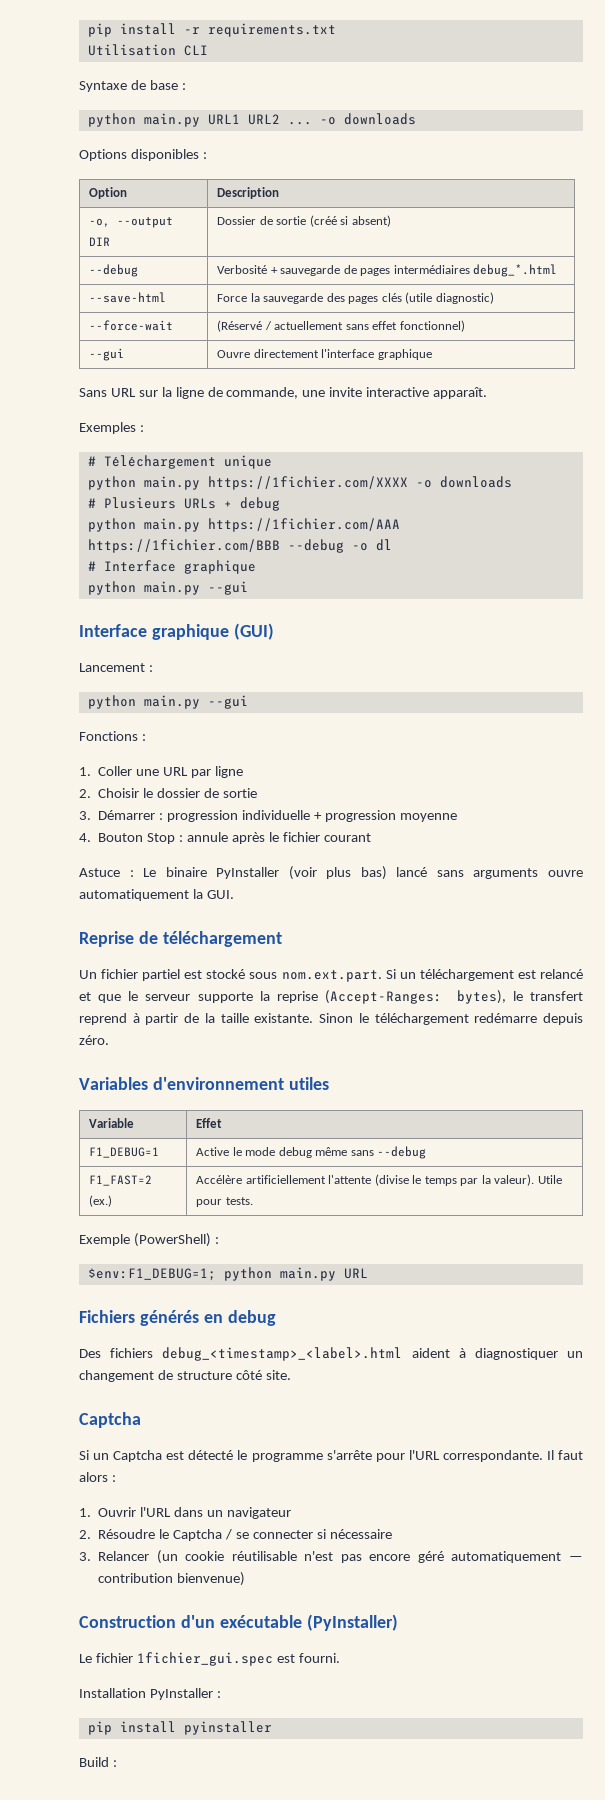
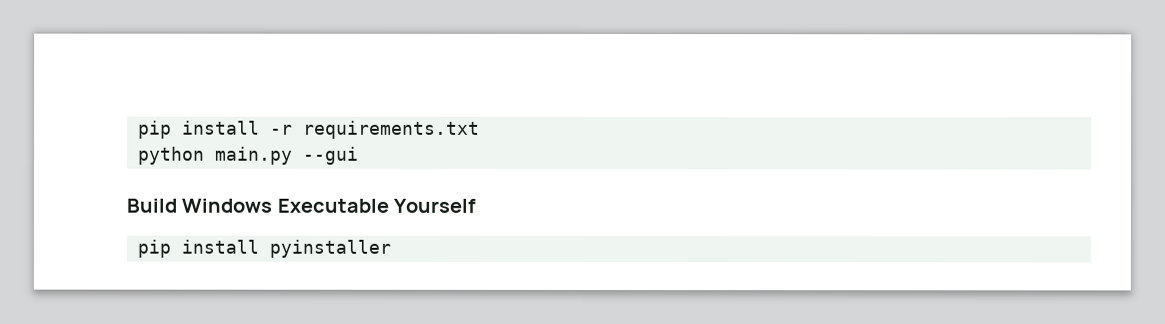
[87,44,208,56] [79,80,186,92] [87,113,416,127] [79,149,207,161] [89,187,128,199] [217,187,280,199] [89,217,174,228] [89,237,111,246] [217,215,391,227] [89,264,139,277] [217,264,558,277] [89,292,167,303] [217,292,494,304] [89,320,174,331] [217,320,465,332] [89,348,125,361] [217,349,432,360] [79,387,488,399] [79,422,144,434] [87,455,272,469] [87,476,512,490] [87,497,280,511] [87,518,400,532] [87,539,392,553] [87,560,256,574] [87,581,248,595] [79,623,274,640] [79,663,153,672] [87,695,248,709] [79,731,146,741] [79,766,243,778] [79,788,257,798] [79,810,457,822] [79,832,371,844] [79,866,584,880] [79,889,234,901] [79,931,282,947] [79,969,583,982] [79,990,583,1004] [79,1013,584,1025] [79,1035,109,1045] [79,1077,329,1090] [89,1118,135,1128] [196,1118,223,1128] [89,1147,160,1158] [196,1146,427,1159] [89,1175,153,1186] [89,1195,113,1207] [196,1174,562,1186] [196,1197,253,1207] [79,1233,219,1247] [87,1267,368,1281] [79,1310,276,1326] [79,1347,583,1361] [79,1370,291,1382] [79,1412,141,1428] [79,1450,583,1462] [79,1472,116,1482] [79,1507,291,1519] [79,1529,392,1541] [79,1550,583,1564] [98,1572,246,1586] [79,1614,398,1631] [79,1652,340,1666] [79,1688,221,1700] Utilisation CLI // Syntaxe de base : // python main.py URL1 URL2 ... -o downloads // Options disponibles : // Option | Description // -o, --output DIR | Dossier de sortie (créé si absent) // --debug | Verbosité + sauvegarde de pages intermédiaires debug_*.html // --save-html | Force la sauvegarde des pages clés (utile diagnostic) // --force-wait | (Réservé / actuellement sans effet fonctionnel) // --gui | Ouvre directement l'interface graphique // Sans URL sur la ligne de commande, une invite interactive apparaît. // Exemples : // # Téléchargement unique // python main.py https://1fichier.com/XXXX -o downloads // # Plusieurs URLs + debug // python main.py https://1fichier.com/AAA https://1fichier.com/BBB --debug -o dl // # Interface graphique // python main.py --gui // Interface graphique (GUI) // Lancement : // python main.py --gui // Fonctions : // 1. Coller une URL par ligne // 2. Choisir le dossier de sortie // 3. Démarrer : progression individuelle + progression moyenne // 4. Bouton Stop : annule après le fichier courant // Astuce : Le binaire PyInstaller (voir plus bas) lancé sans arguments ouvre automatiquement la GUI. // Reprise de téléchargement // Un fichier partiel est stocké sous nom.ext.part. Si un téléchargement est relancé et que le serveur supporte la reprise (Accept-Ranges: bytes), le transfert reprend à partir de la taille existante. Sinon le téléchargement redémarre depuis zéro. // Variables d'environnement utiles // Variable | Effet // F1_DEBUG=1 | Active le mode debug même sans --debug // F1_FAST=2 (ex.) | Accélère artificiellement l'attente (divise le temps par la valeur). Utile pour tests. // Exemple (PowerShell) : // $env:F1_DEBUG=1; python main.py URL // Fichiers générés en debug // Des fichiers debug_<timestamp>_<label>.html aident à diagnostiquer un changement de structure côté site. // Captcha // Si un Captcha est détecté le programme s'arrête pour l'URL correspondante. Il faut alors : // 1. Ouvrir l'URL dans un navigateur // 2. Résoudre le Captcha / se connecter si nécessaire // 3. Relancer (un cookie réutilisable n'est pas encore géré automatiquement — contribution bienvenue) // Construction d'un exécutable (PyInstaller) // Le fichier 1fichier_gui.spec est fourni. // Installation PyInstaller : -> [136,146,359,165] [126,198,477,213] python main.py --gui // Build Windows Executable Yourself
[79,1757,117,1767] // Build : -> (391, 248) none

